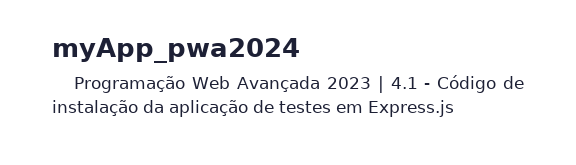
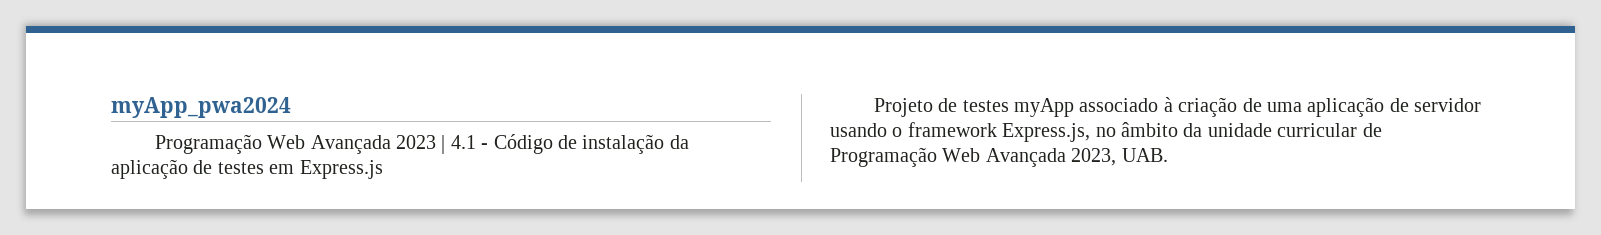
(454, 108) none -> [873,97,1482,117] [830,122,1382,142] [830,147,1168,167] // Projeto de testes myApp associado à criação de uma aplicação de servidor usando o framework Express.js, no âmbito da unidade curricular de Programação Web Avançada 2023, UAB.

